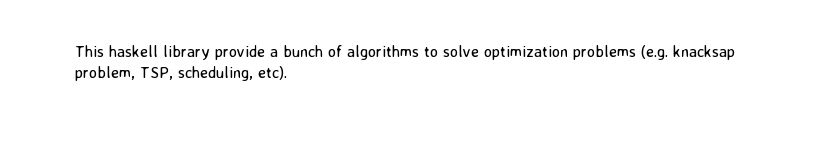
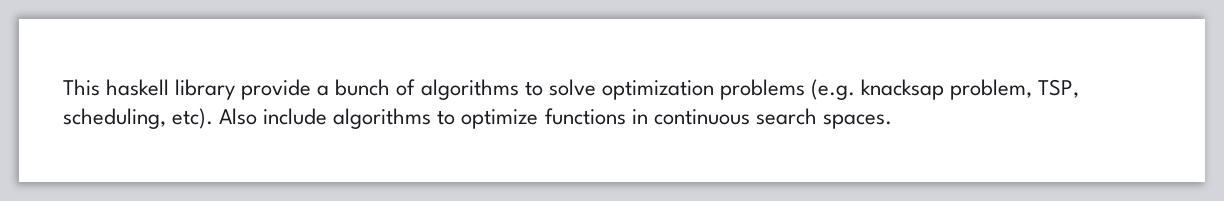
(287, 73) none -> [219,108,892,129] Also include algorithms to optimize functions in continuous search spaces.

